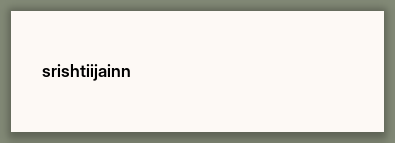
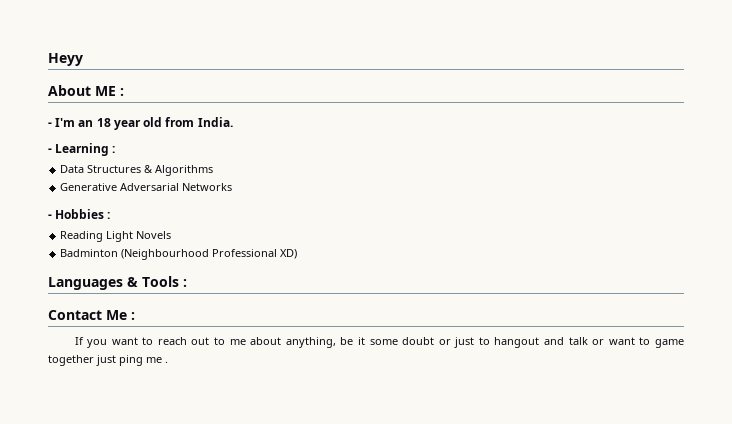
[42,64,131,81] srishtiijainn -> [48,53,83,66] [48,85,124,96] [48,117,233,130] [48,143,116,156] [60,165,214,176] [60,183,233,191] [48,209,111,219] [60,231,172,242] [60,249,298,260] [48,276,187,290] [48,310,135,320] [74,337,684,348] [48,355,168,366] Heyy // About ME : // - I'm an 18 year old from India. // - Learning : // Data Structures & Algorithms // Generative Adversarial Networks // - Hobbies : // Reading Light Novels // Badminton (Neighbourhood Professional XD) // Languages & Tools : // Contact Me : // If you want to reach out to me about anything, be it some doubt or just to hangout and talk or want to game together just ping me .

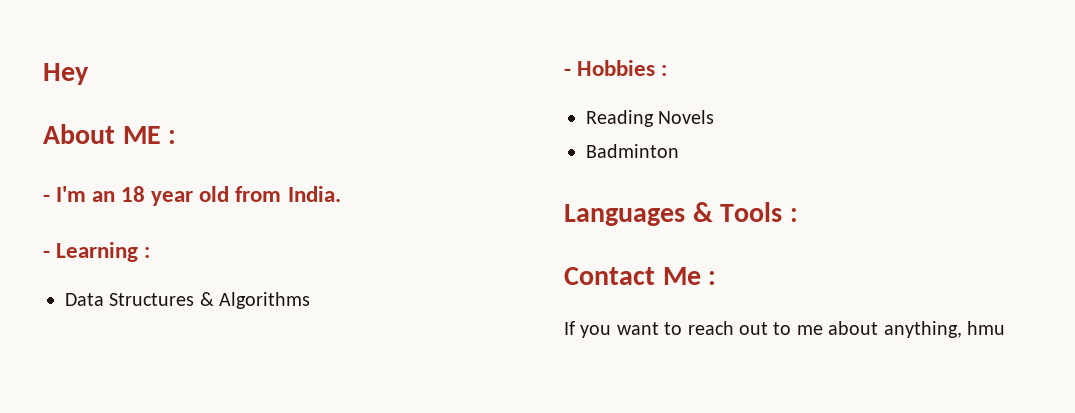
[48,53,83,66] Heyy -> [43,63,89,85] Hey
[60,183,233,191] // Generative Adversarial Networks -> (311, 300) none
[106,231,134,242] Light -> (654, 118) none
[121,249,298,260] (Neighbourhood Professional XD) -> (679, 151) none
[340,337,684,348] [48,355,168,366] be it some doubt or just to hangout and talk or want to game together just ping me . -> [967,321,1005,335] hmu

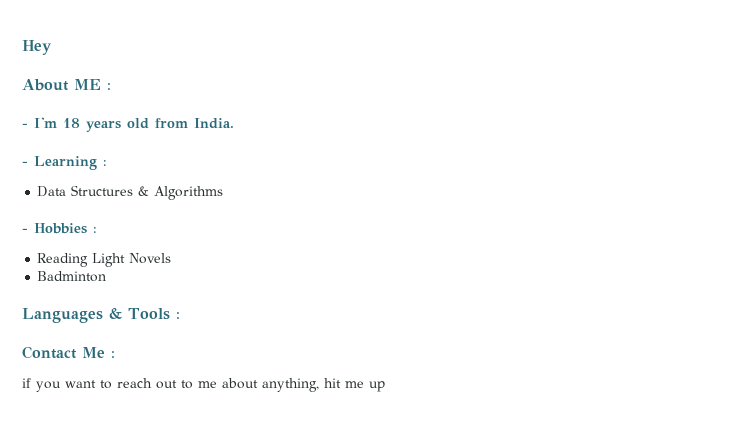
[92,186,194,206] an 18 year -> [63,118,121,132] 18 years
(654, 118) none -> [92,253,126,267] Light
[564,321,575,335] If -> [22,378,31,388] if
[967,321,1005,335] hmu -> [324,378,385,392] hit me up

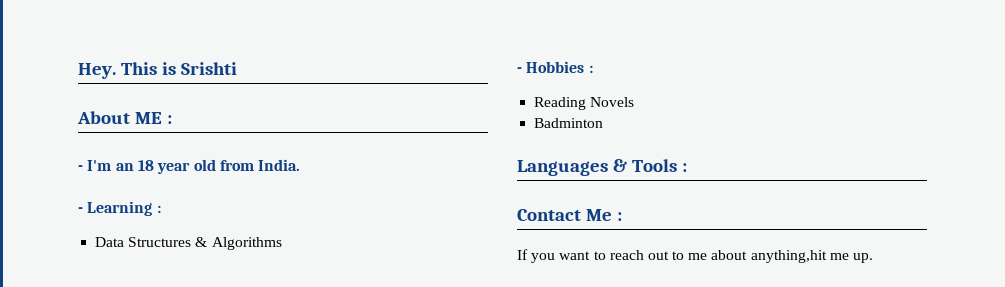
[22,40,52,55] Hey -> [78,62,237,79] Hey. This is Srishti
[63,118,121,132] 18 years -> [115,160,191,174] an 18 year
[92,253,126,267] Light -> (587, 103) none
[22,378,31,388] if -> [517,249,528,260] If
[262,378,385,392] anything, hit me up -> [750,250,874,263] anything,hit me up.

